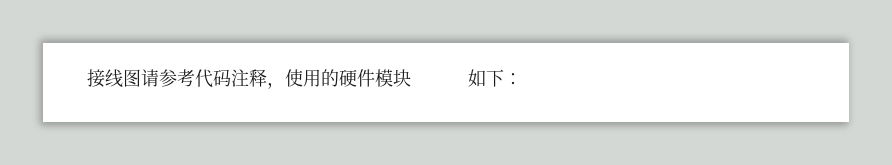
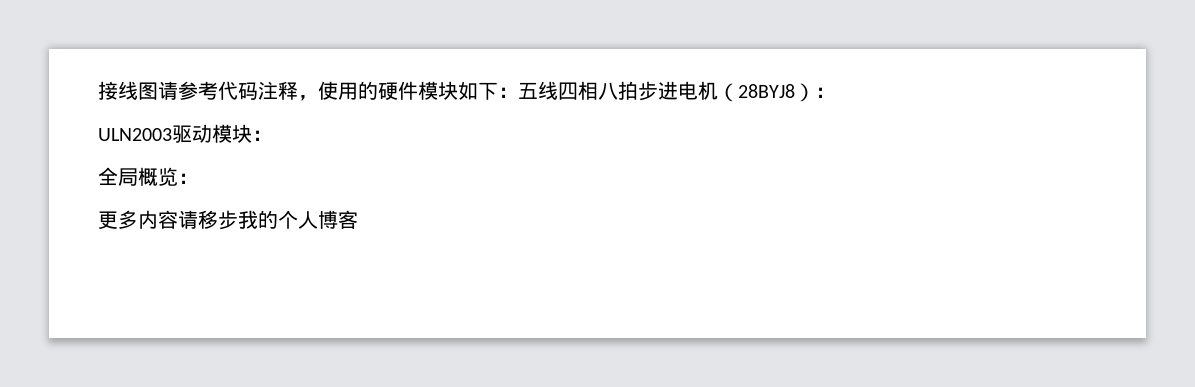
(522, 79) none -> [518,81,835,102] [98,124,272,143] [98,167,198,186] [98,210,358,230] 五线四相八拍步进电机（28BYJ8）： // ULN2003驱动模块： // 全局概览： // 更多内容请移步我的个人博客

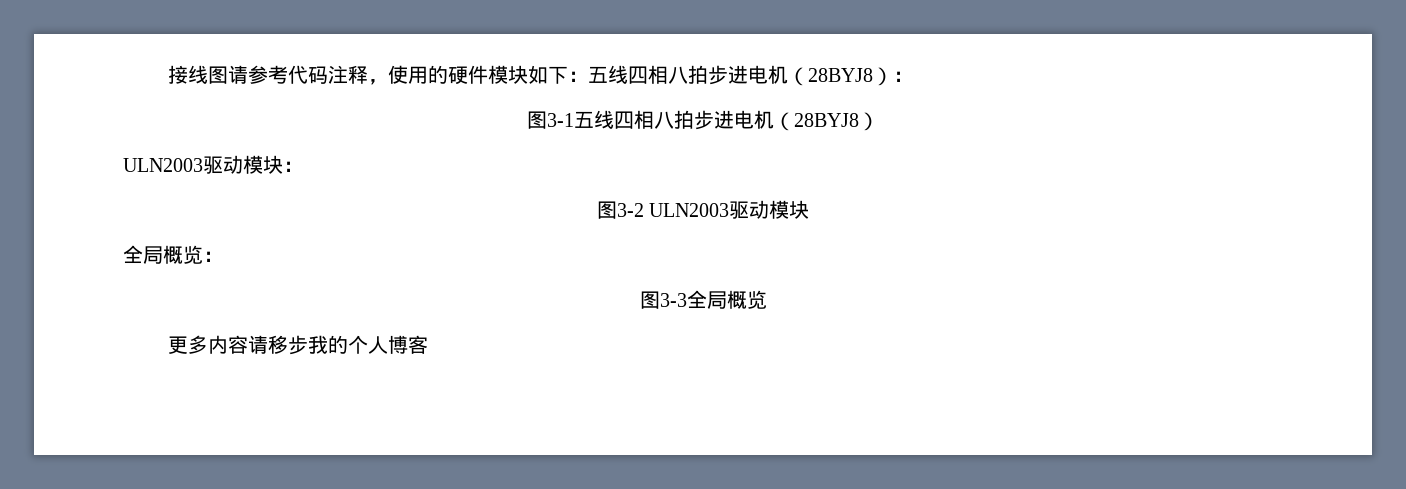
(835, 92) none -> [527,110,879,131] // 图3-1五线四相八拍步进电机（28BYJ8）
(272, 135) none -> [596,200,810,219] // 图3-2 ULN2003驱动模块
(198, 178) none -> [639,290,767,309] // 图3-3全局概览

